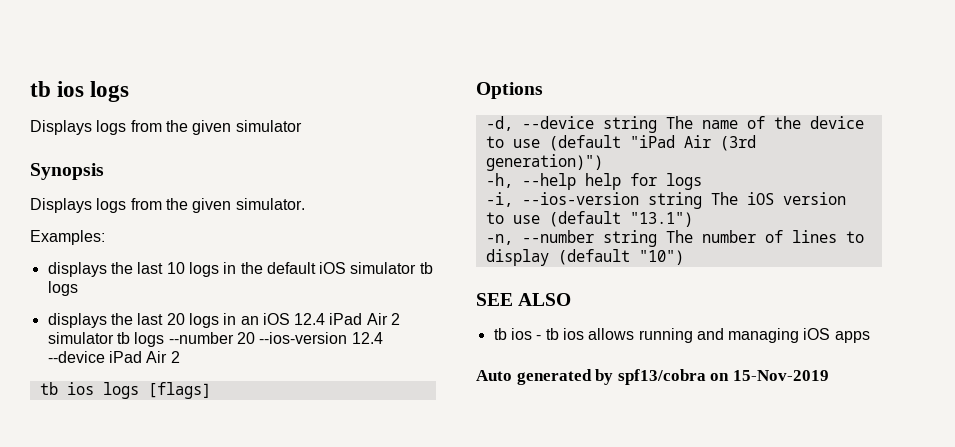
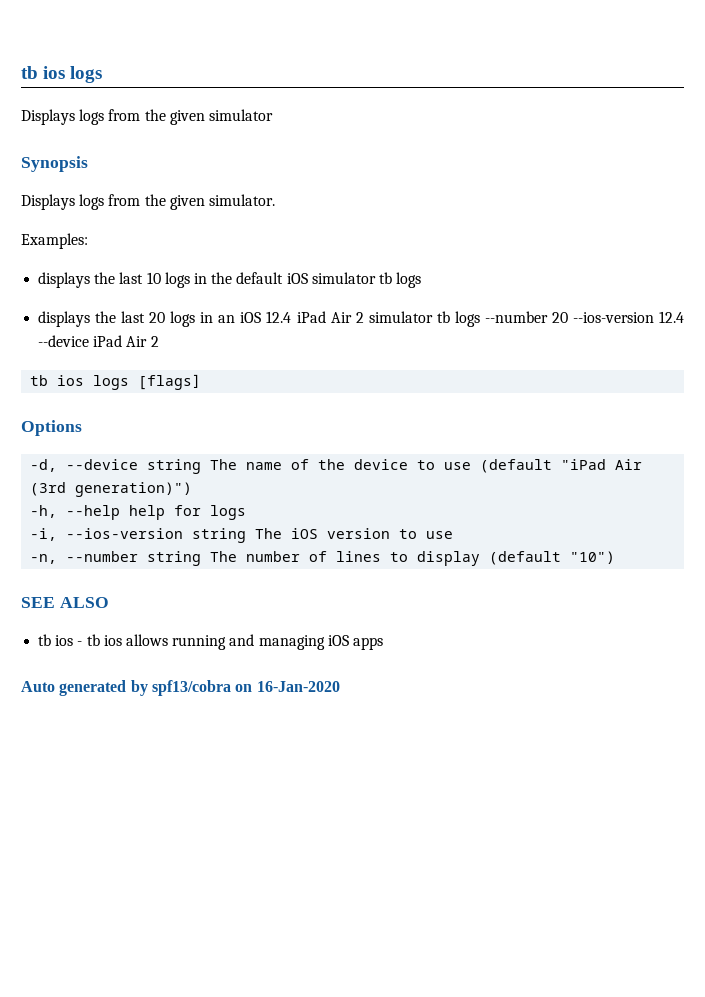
[548,211,693,227] (default "13.1") -> (454, 535) none
[732,370,829,381] 15-Nov-2019 -> [256,681,340,692] 16-Jan-2020

